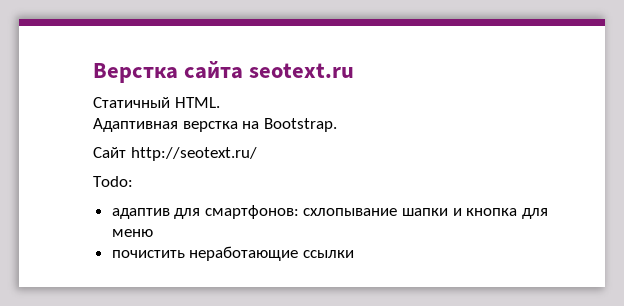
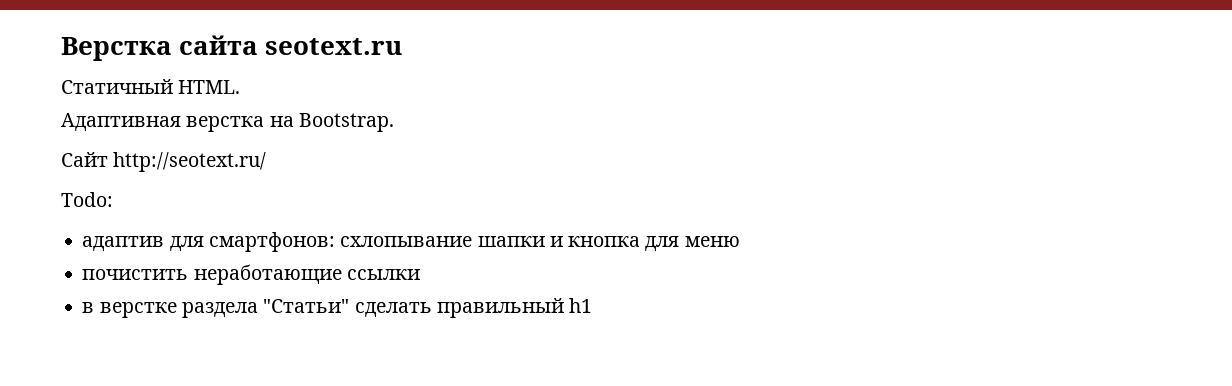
(354, 254) none -> [82,298,593,318] // в верстке раздела "Статьи" сделать правильный h1

